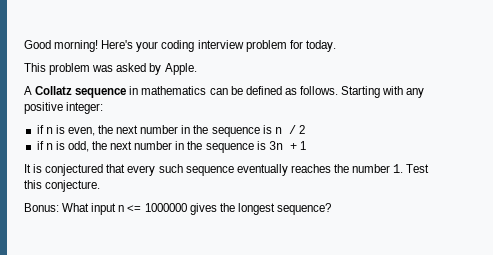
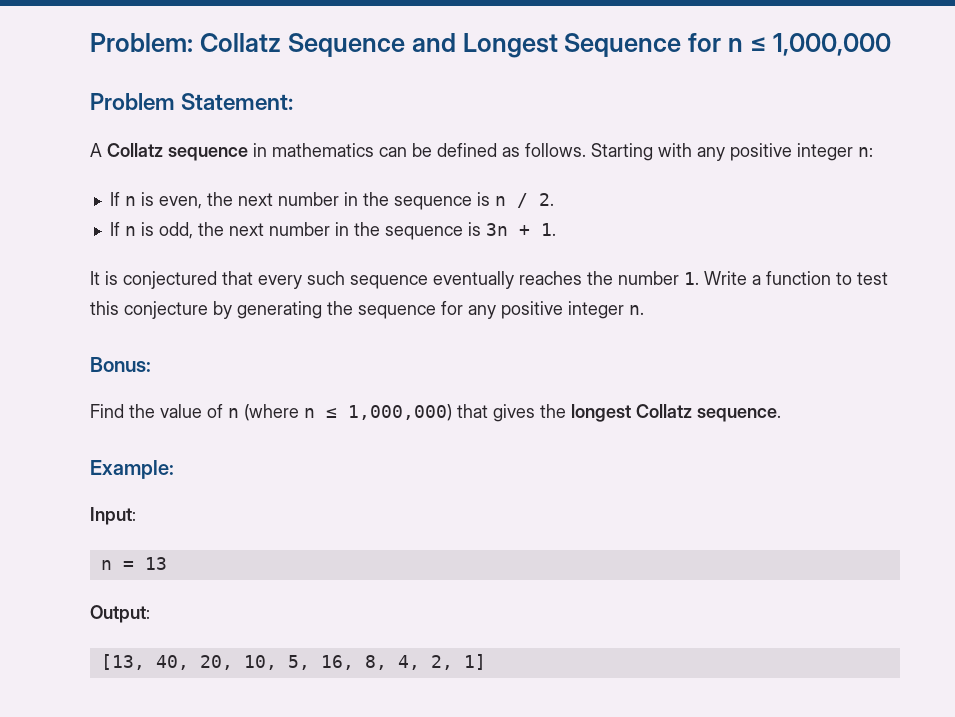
[24,40,336,52] [24,63,197,75] Good morning! Here's your coding interview problem for today. // This problem was asked by Apple. -> [90,33,891,58] [90,93,294,110] Problem: Collatz Sequence and Longest Sequence for n ≤ 1,000,000 // Problem Statement:
[66,102,104,114] [36,125,44,134] integer: // if -> [797,143,873,161] [109,192,120,206] integer n: // If
[298,125,305,134] [36,141,44,150] 2 // if -> [538,193,554,206] [109,222,120,236] 2. // If
[299,141,306,150] 1 -> [540,223,556,236] 1.
[406,164,430,173] [24,180,101,192] [24,203,331,215] Test this conjecture. // Bonus: What input n <= 1000000 gives the longest sequence? -> [704,271,888,285] [90,301,644,319] [90,357,151,372] [90,404,781,422] [90,460,174,479] [90,507,136,525] [100,557,167,570] [90,605,150,623] [100,654,486,670] Write a function to test this conjecture by generating the sequence for any positive integer n. // Bonus: // Find the value of n (where n ≤ 1,000,000) that gives the longest Collatz sequence. // Example: // Input: // n = 13 // Output: // [13, 40, 20, 10, 5, 16, 8, 4, 2, 1]

